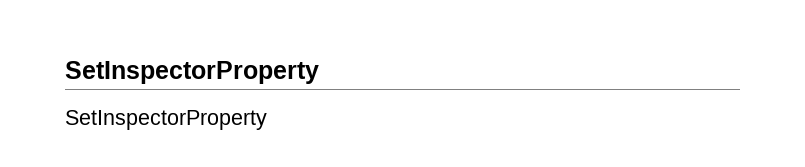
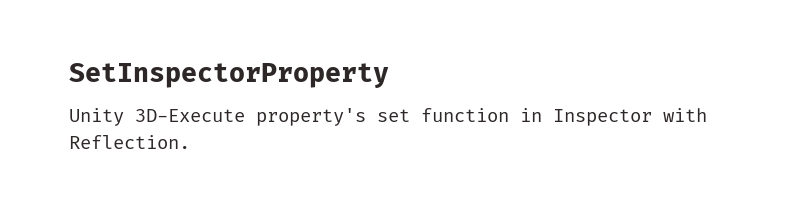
[65,110,267,130] SetInspectorProperty -> [69,108,707,126] [69,135,190,149] Unity 3D-Execute property's set function in Inspector with Reflection.

